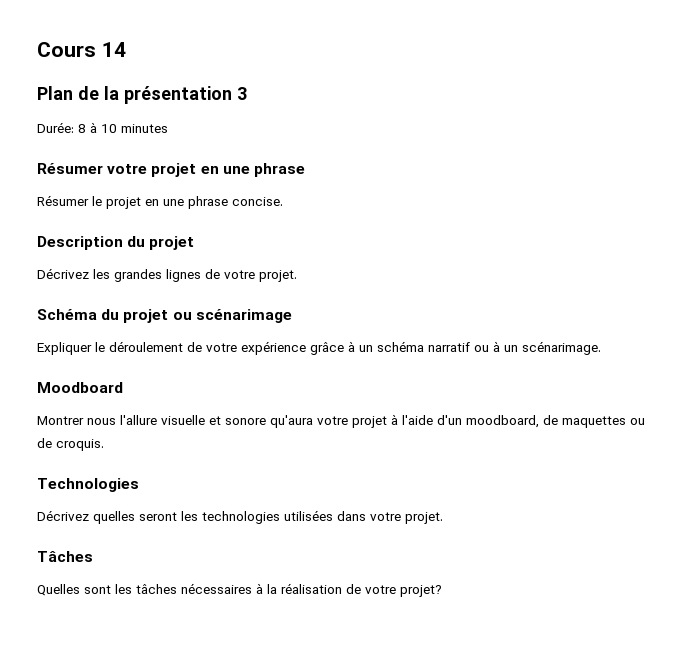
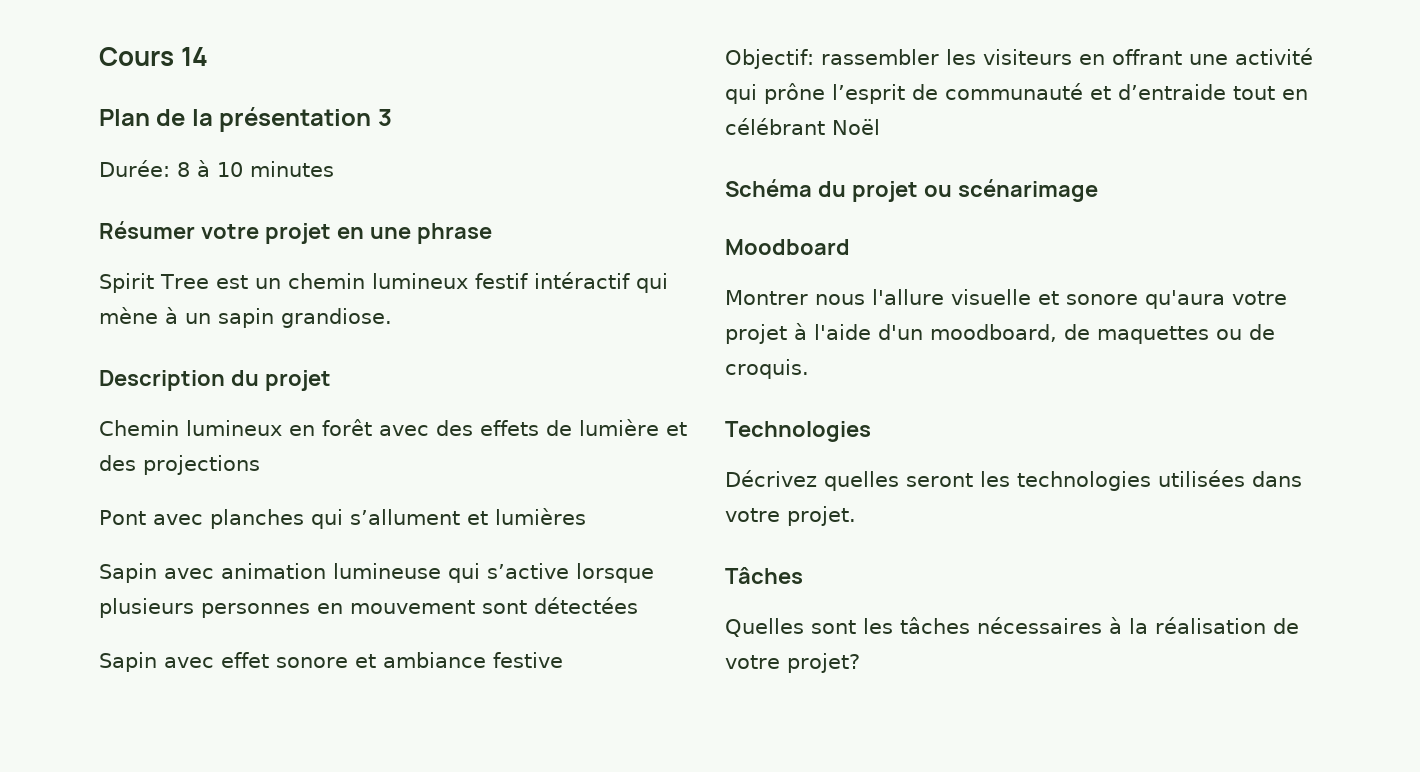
[37,195,283,209] [37,236,195,250] [37,268,297,282] Résumer le projet en une phrase concise. // Description du projet // Décrivez les grandes lignes de votre projet. -> [99,272,668,293] [99,307,392,328] [99,370,331,391] [99,419,687,436] [99,455,260,475] [99,508,586,529] [99,563,654,583] [99,597,638,618] [99,652,563,672] [725,48,1313,69] [725,83,1308,104] [725,118,880,135] Spirit Tree est un chemin lumineux festif intéractif qui mène à un sapin grandiose. // Description du projet // Chemin lumineux en forêt avec des effets de lumière et des projections // Pont avec planches qui s’allument et lumières // Sapin avec animation lumineuse qui s’active lorsque plusieurs personnes en mouvement sont détectées // Sapin avec effet sonore et ambiance festive // Objectif: rassembler les visiteurs en offrant une activité qui prône l’esprit de communauté et d’entraide tout en célébrant Noël
[37,341,601,355] // Expliquer le déroulement de votre expérience grâce à un schéma narratif ou à un scénarimage. -> (1098, 190) none

